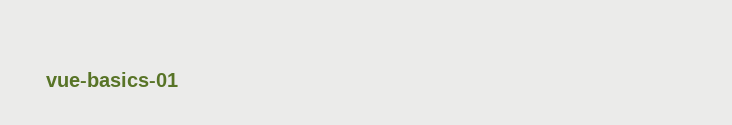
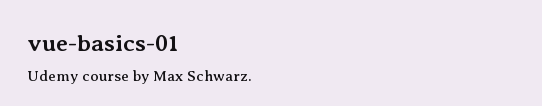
(178, 79) none -> [27,70,253,84] // Udemy course by Max Schwarz.

